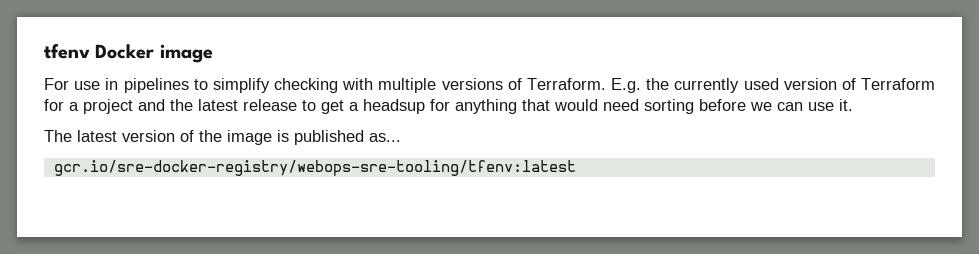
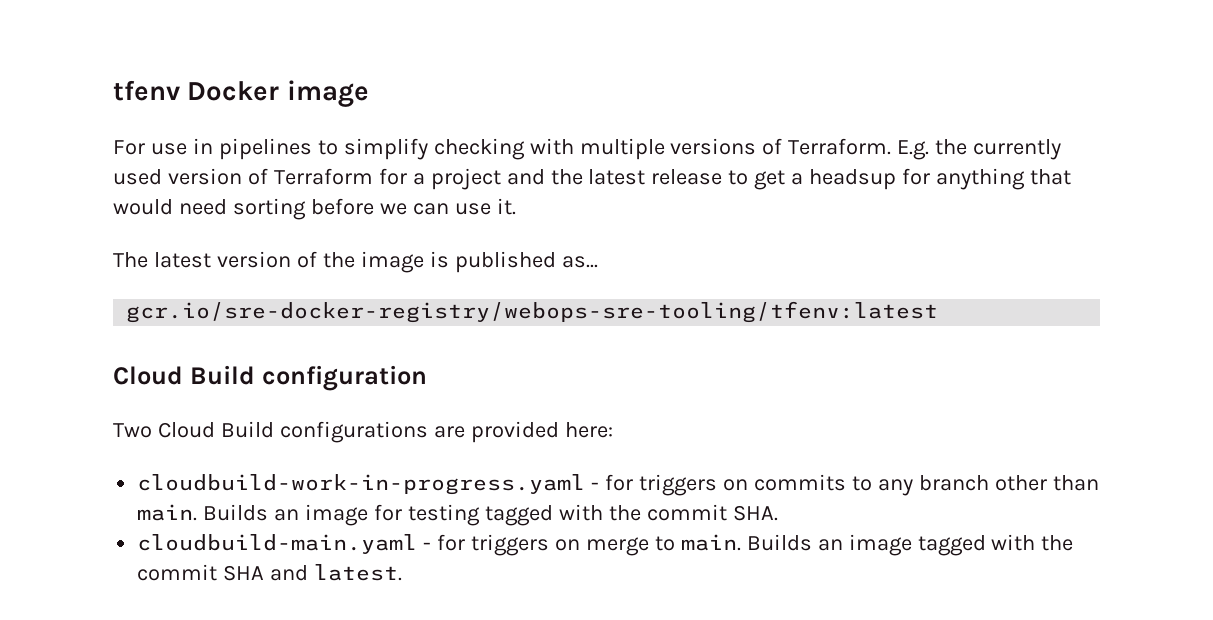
(576, 168) none -> [113,365,427,391] [113,421,613,443] [137,474,1099,496] [137,504,778,526] [137,534,1074,556] [137,564,403,581] // Cloud Build configuration // Two Cloud Build configurations are provided here: // cloudbuild-work-in-progress.yaml - for triggers on commits to any branch other than main. Builds an image for testing tagged with the commit SHA. // cloudbuild-main.yaml - for triggers on merge to main. Builds an image tagged with the commit SHA and latest.

